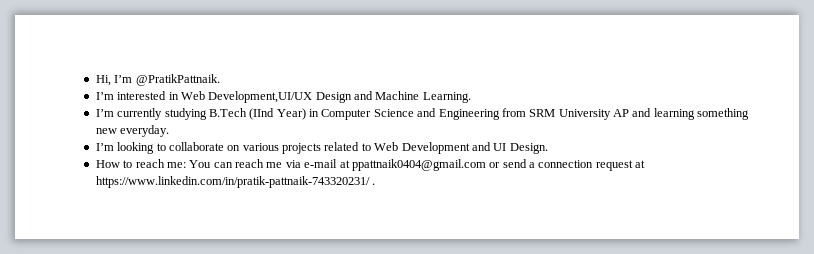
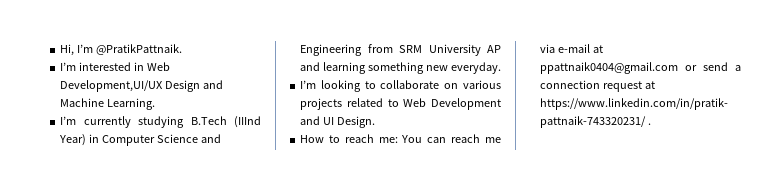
[249,108,275,120] (IInd -> [234,116,261,128] (IIInd

